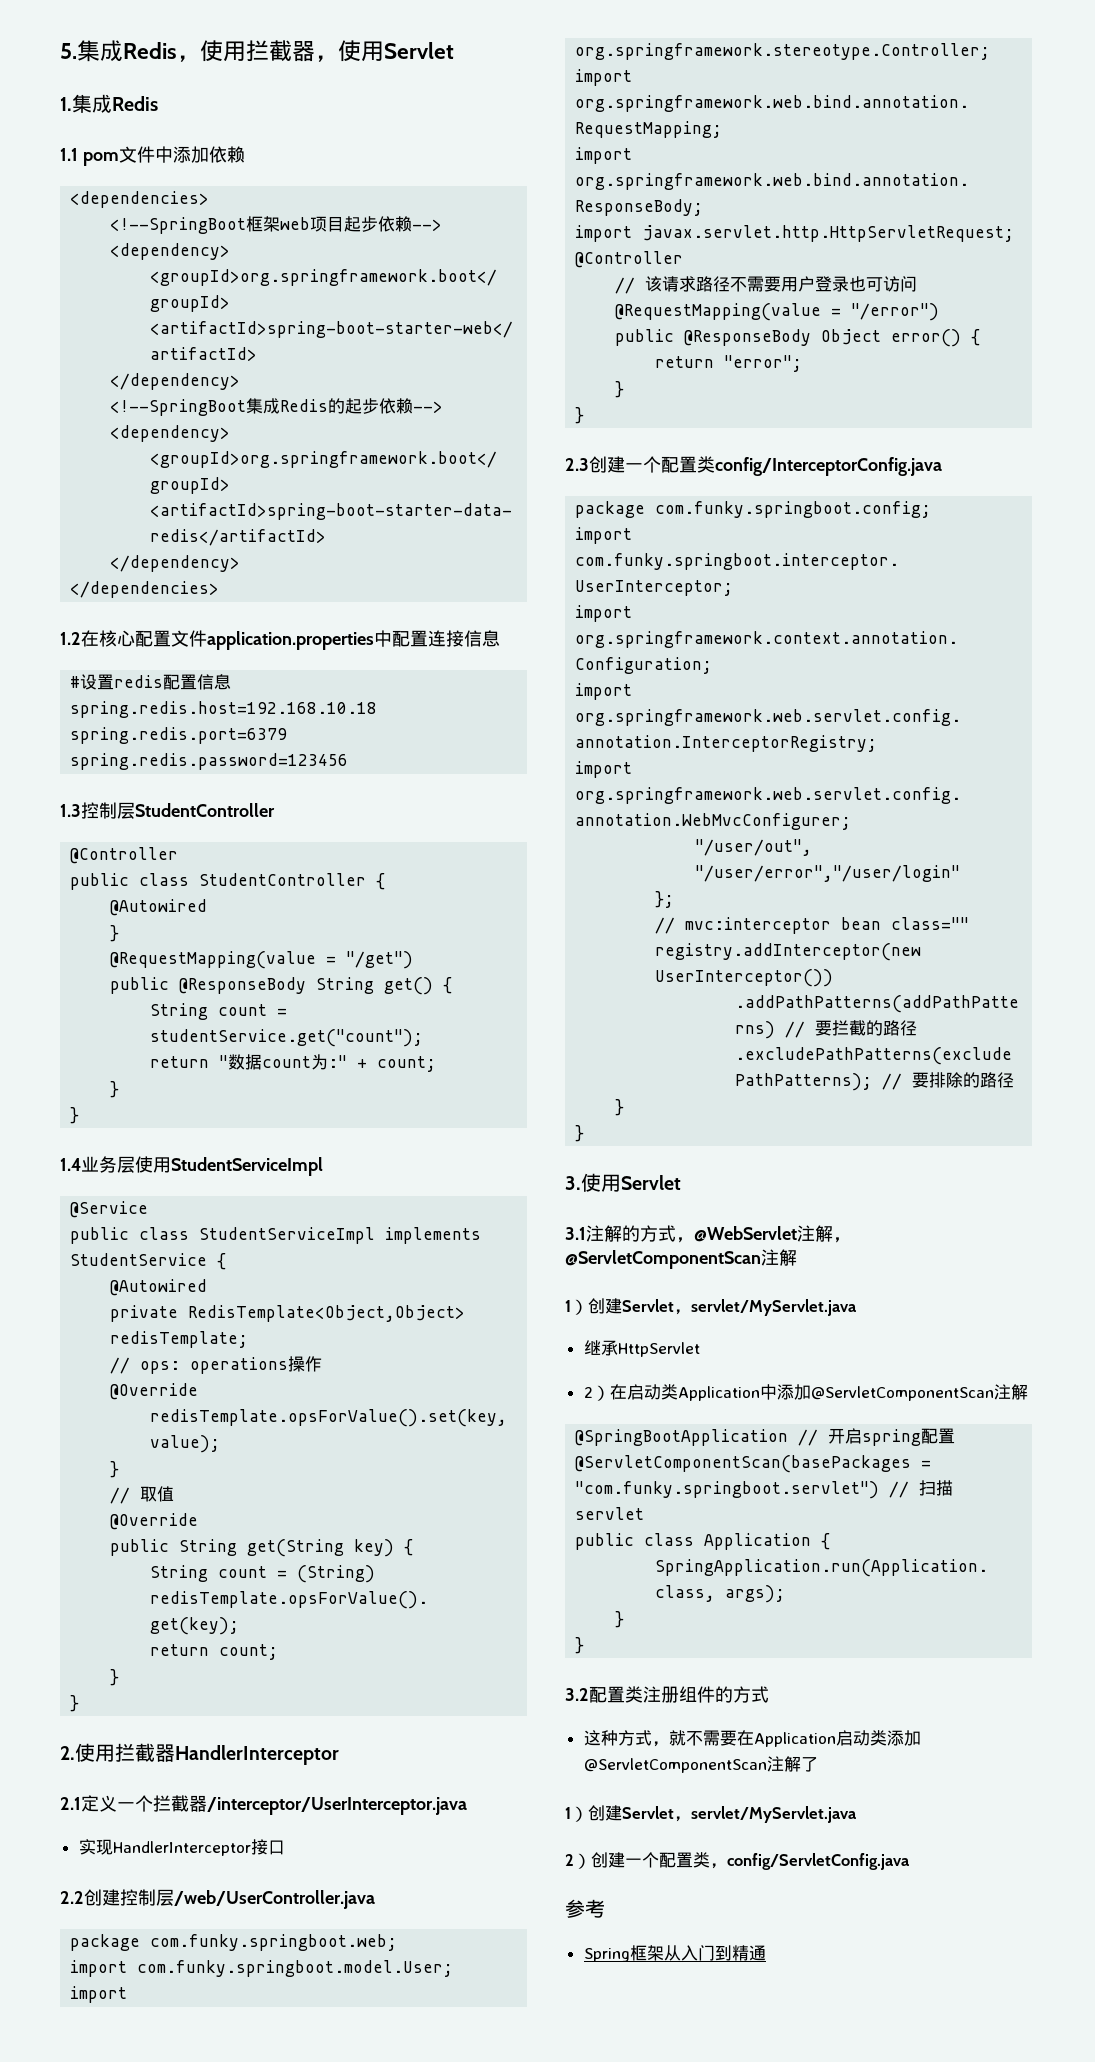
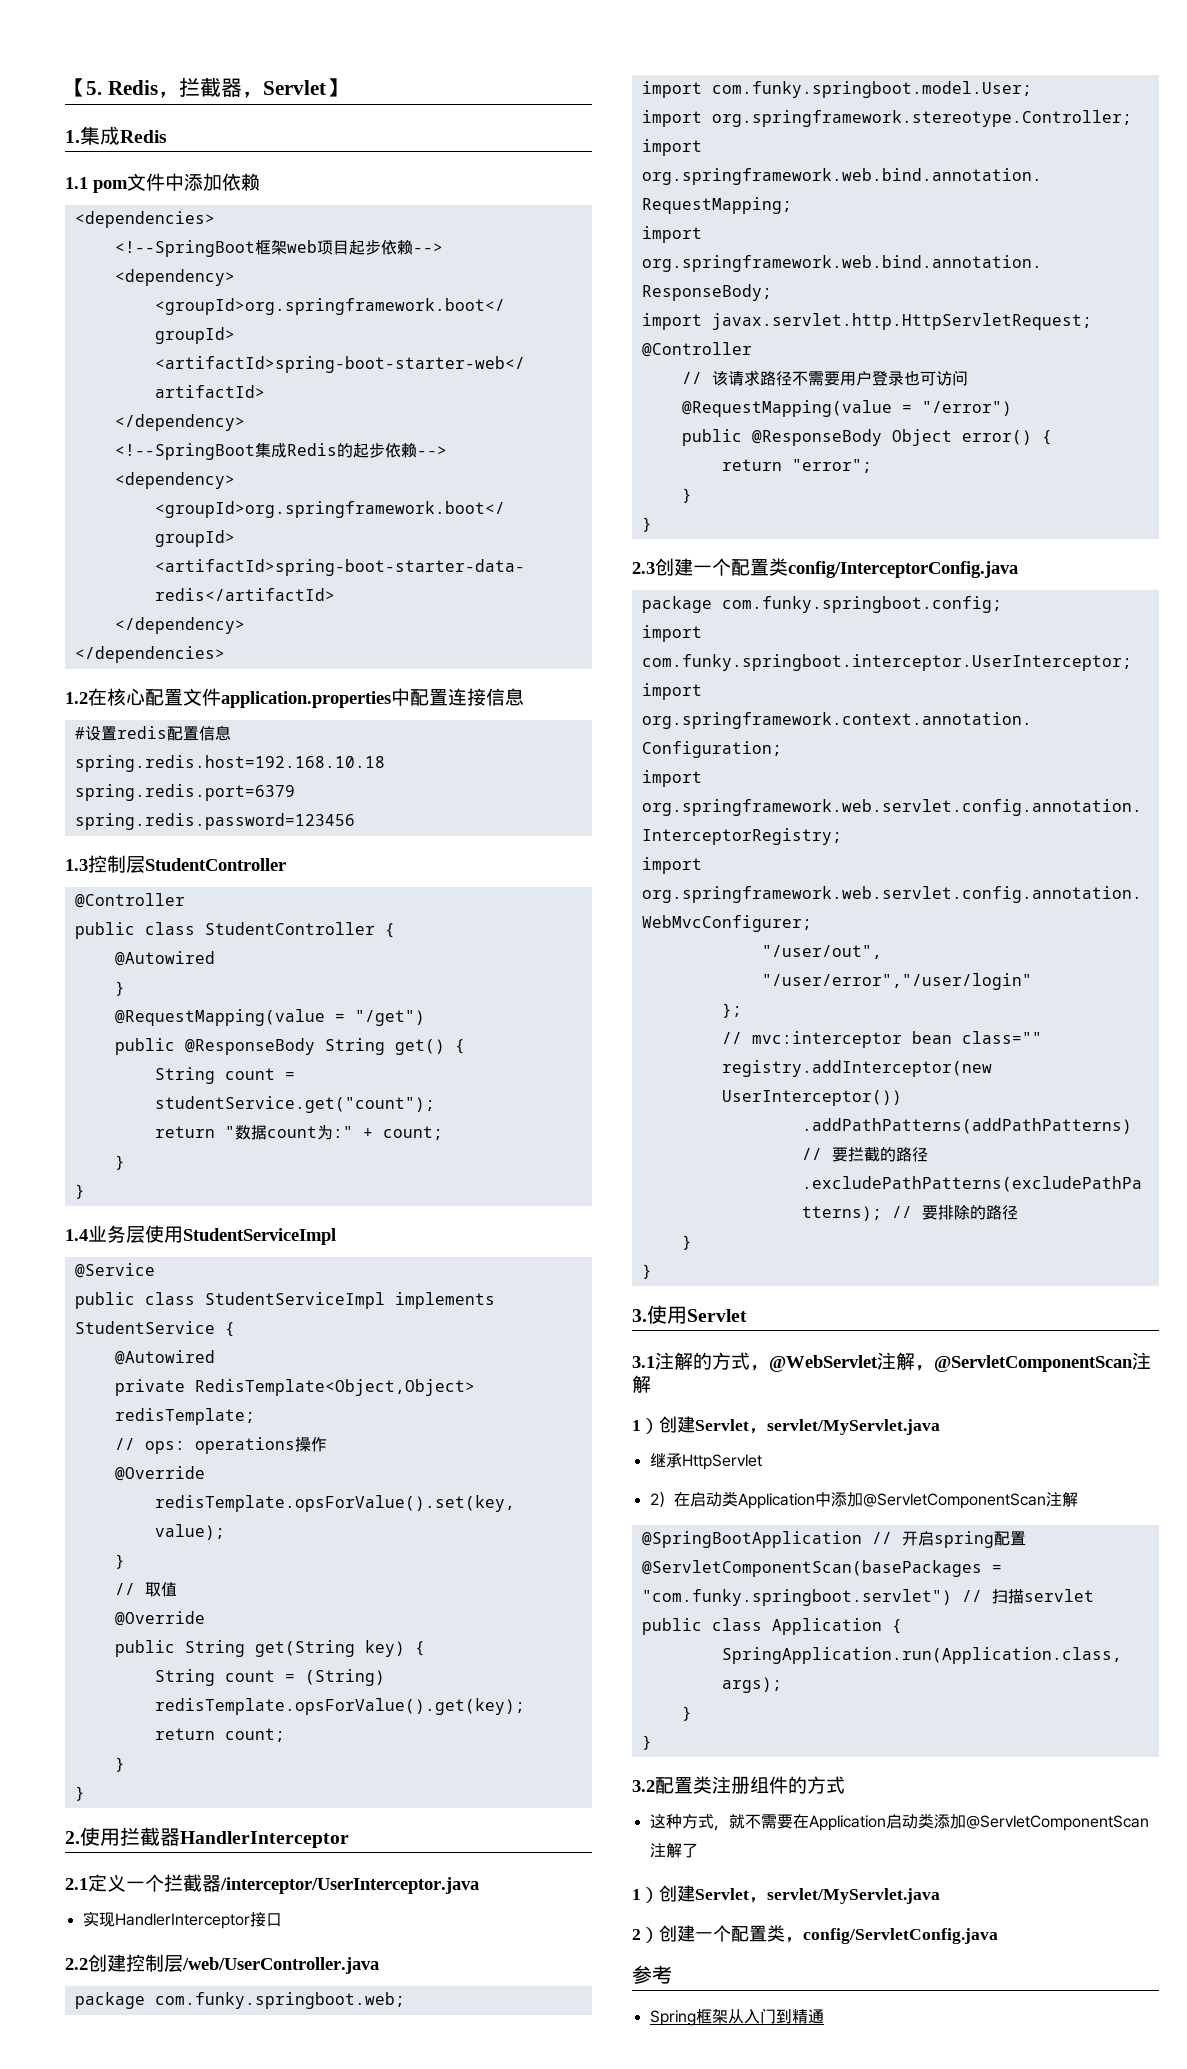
[60,40,246,62] 5.集成Redis，使用 -> [65,78,179,98] 【5. Redis，
[338,40,454,62] 使用Servlet -> [262,78,347,97] Servlet】

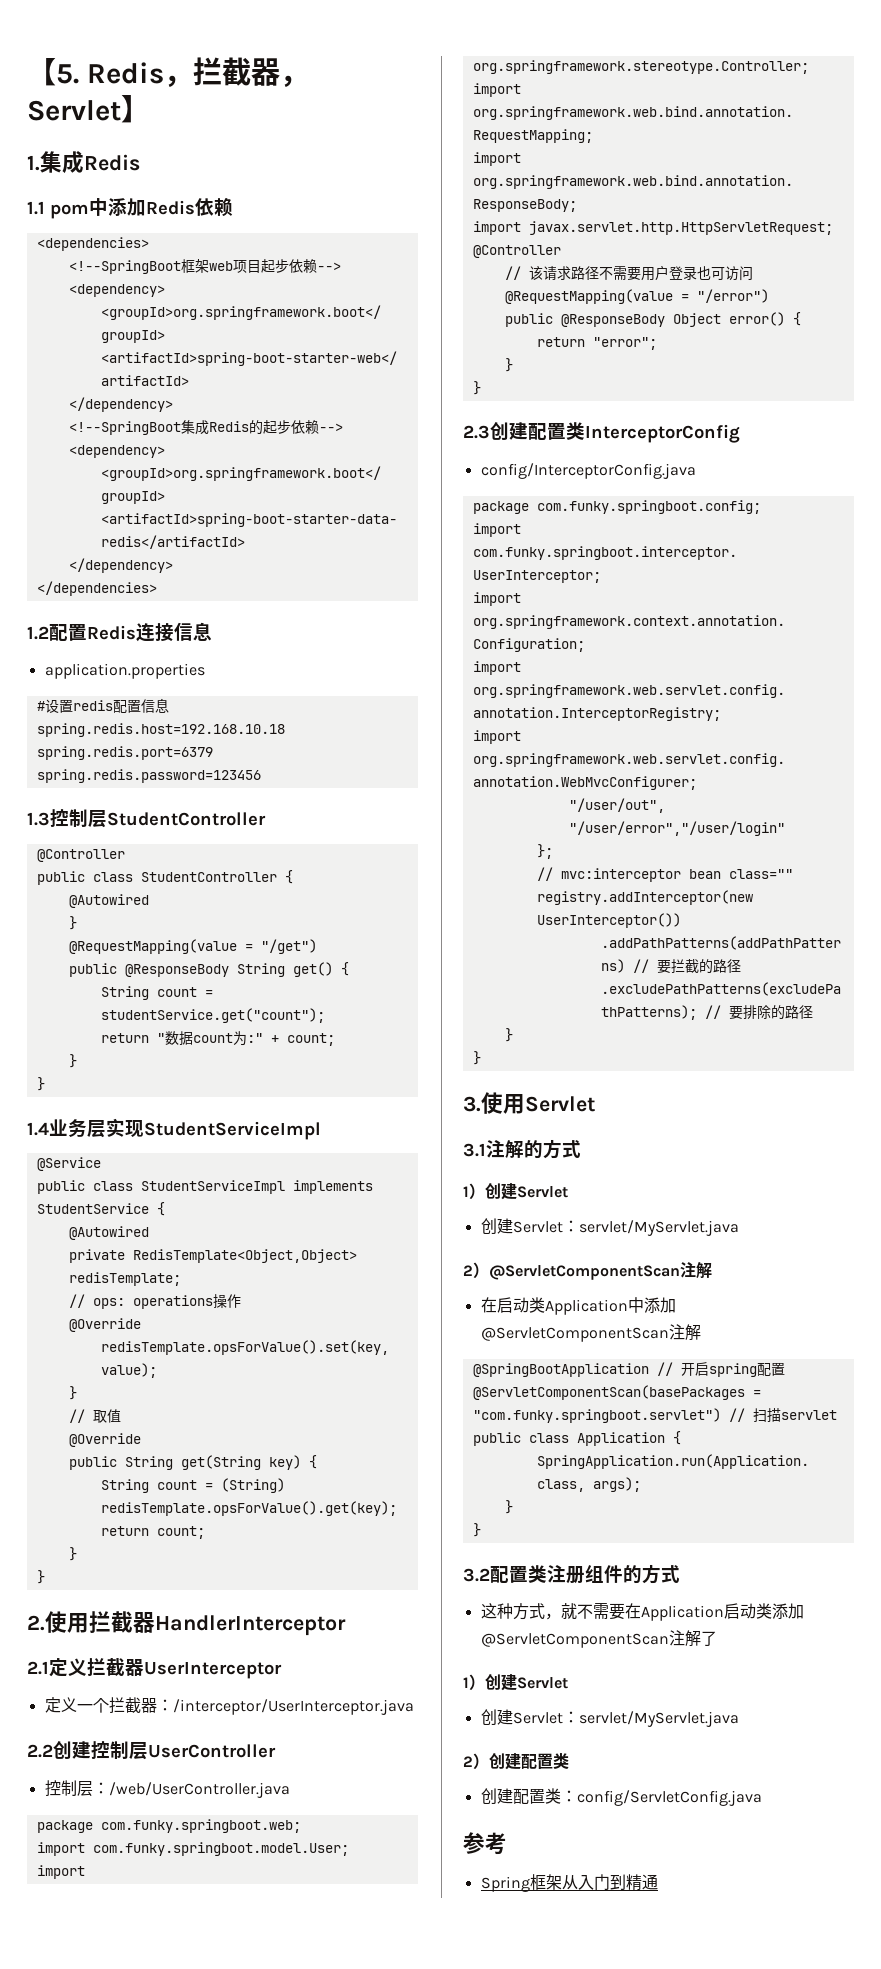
[127,173,222,191] 文件中添加 -> [89,198,195,216] 中添加Redis
[88,688,448,708] 在核心配置文件application.properties中配置 -> [49,624,136,641] 配置Redis
(524, 697) none -> [44,663,205,679] // application.properties
[145,1225,183,1243] 使用 -> [106,1118,144,1138] 实现
(126, 1883) none -> [87,1658,282,1679] [44,1697,77,1713] 拦截器UserInterceptor // 定义
(221, 1883) none -> [156,1699,173,1711] ：
[82,1911,282,1929] // 实现HandlerInterceptor接口 -> (414, 1707) none
(183, 1963) none -> [148,1744,276,1758] [44,1780,109,1797] UserController // 控制层：
[693,558,788,576] 一个配置类 -> [528,422,740,443] 配置类InterceptorConfig //
[750,1352,1151,1372] [632,1375,651,1393] [632,1416,940,1435] [649,1453,762,1470] [649,1491,674,1507] ，@WebServlet注解，@ServletComponentScan注解 // 1）创建Servlet，servlet/MyServlet.java // 继承HttpServlet // 2） -> [463,1183,568,1200] [480,1218,739,1236] [463,1262,712,1280] // 1）创建Servlet // 创建Servlet：servlet/MyServlet.java // 2）@ServletComponentScan注解 //
[749,1897,767,1903] ， -> [480,1709,579,1726] // 创建Servlet：
[695,1925,803,1943] 一个配置类， -> [521,1753,569,1770] [480,1788,577,1805] 配置类 // 创建配置类：

